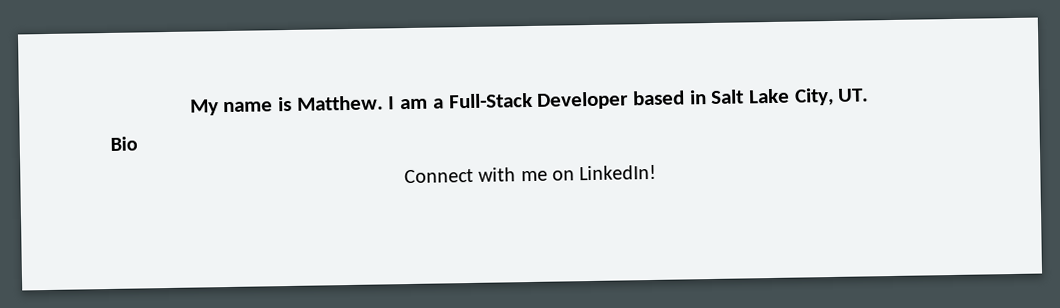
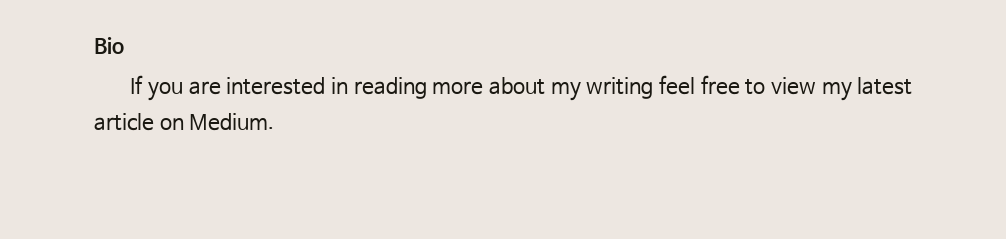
[189,87,870,116] [110,136,138,151] [403,164,658,184] My name is Matthew. I am a Full-Stack Developer based in Salt Lake City, UT. // Bio // Connect with me on LinkedIn! -> [94,37,124,54] [130,75,913,101] [94,113,275,131] Bio // If you are interested in reading more about my writing feel free to view my latest article on Medium.

